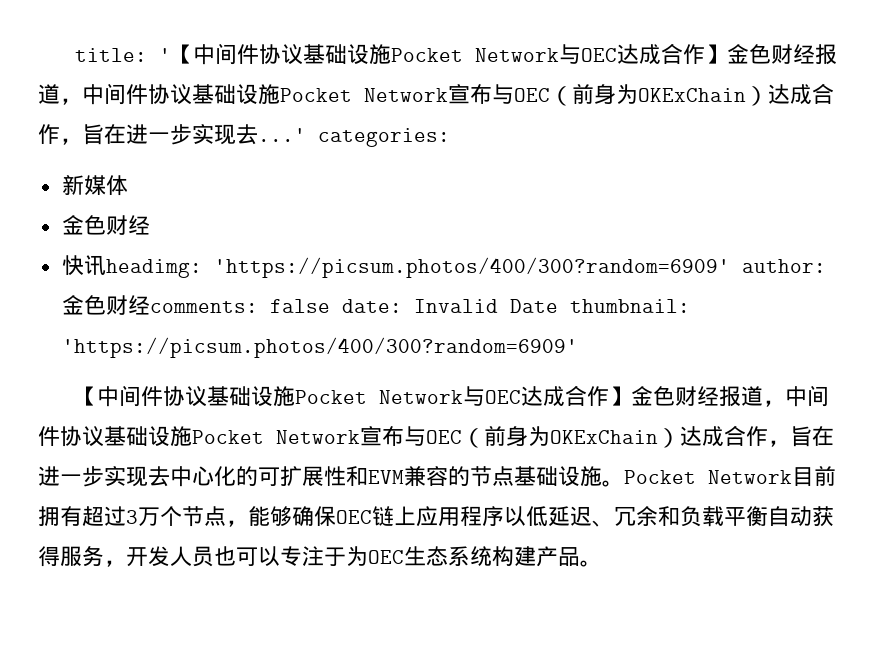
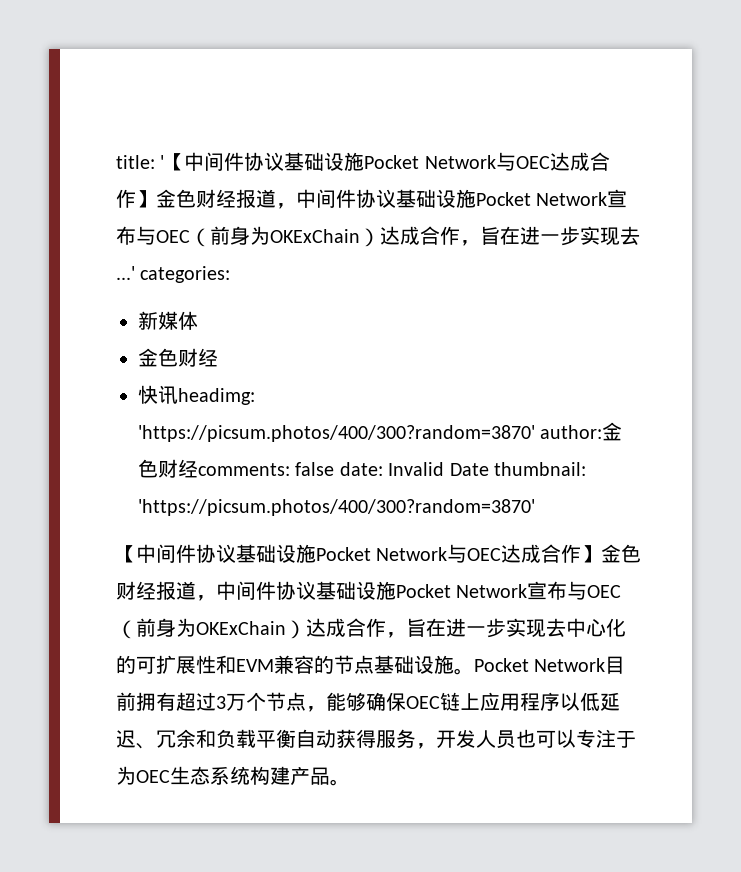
[213,257,730,278] 'https://picsum.photos/400/300?random=6909' -> [138,425,535,442] 'https://picsum.photos/400/300?random=3870'
[61,337,578,358] 'https://picsum.photos/400/300?random=6909' -> [138,499,535,516] 'https://picsum.photos/400/300?random=3870'

